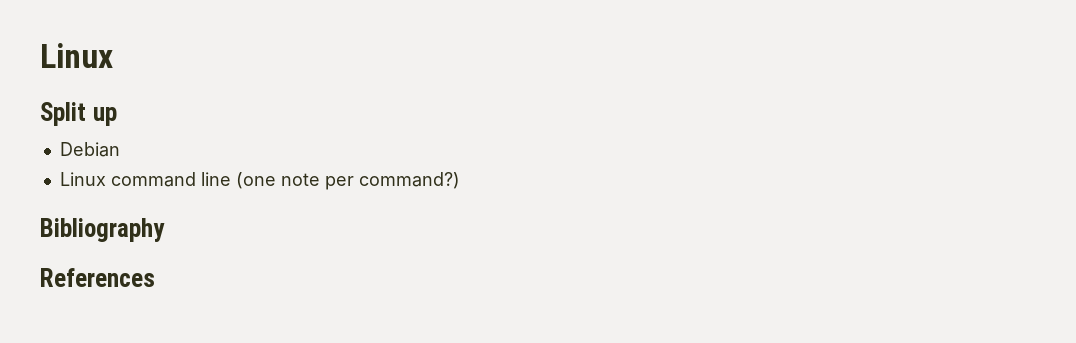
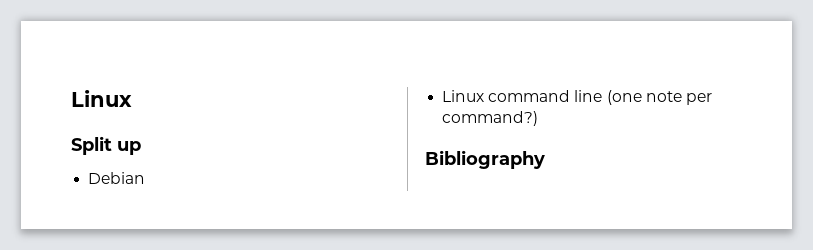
[40,268,155,287] // References -> (545, 159) none

